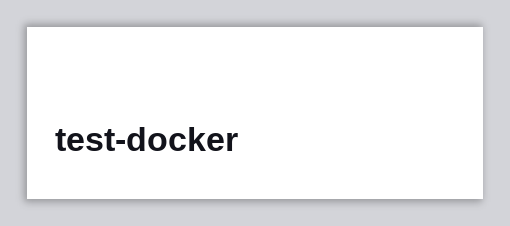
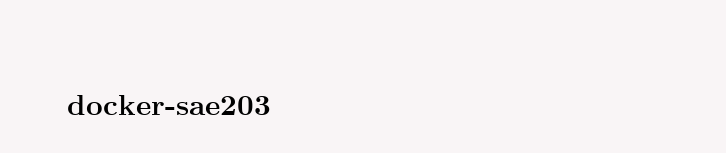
[55,127,238,151] test-docker -> [67,95,271,115] docker-sae203

